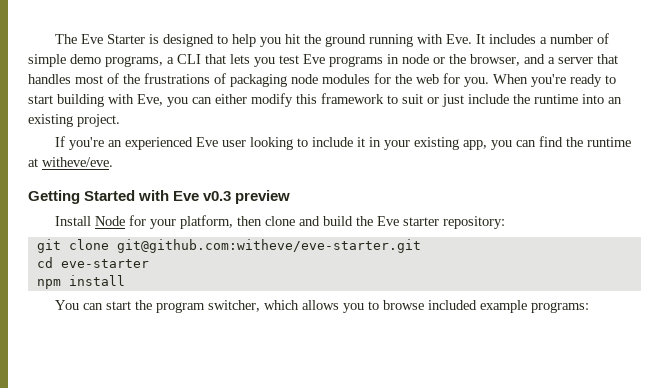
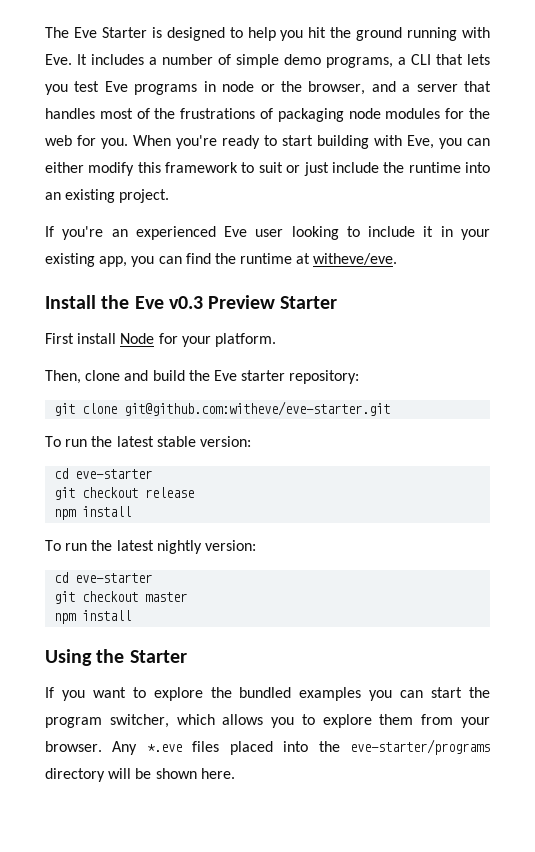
[28,190,291,204] [55,216,92,226] Getting Started with Eve v0.3 preview // Install -> [45,295,338,309] [45,333,117,344] Install the Eve v0.3 Preview Starter // First install
[180,215,263,229] platform, then -> [214,333,276,347] [45,370,81,384] platform. // Then,
[36,257,149,268] [36,275,125,289] [55,300,80,310] // cd eve-starter // npm install // You -> [45,436,251,447] [54,468,153,479] [54,487,195,500] [54,506,132,520] [45,540,256,554] [54,572,153,583] [54,591,188,604] [54,610,132,624] [45,649,187,666] [45,687,393,701] // To run the latest stable version: // cd eve-starter // git checkout release // npm install // To run the latest nightly version: // cd eve-starter // git checkout master // npm install // Using the Starter // If you want to explore the bundled examples you
[383,300,590,313] browse included example programs: -> [322,714,490,728] [45,739,490,755] [45,768,235,782] explore them from your browser. Any *.eve files placed into the eve-starter/programs directory will be shown here.

